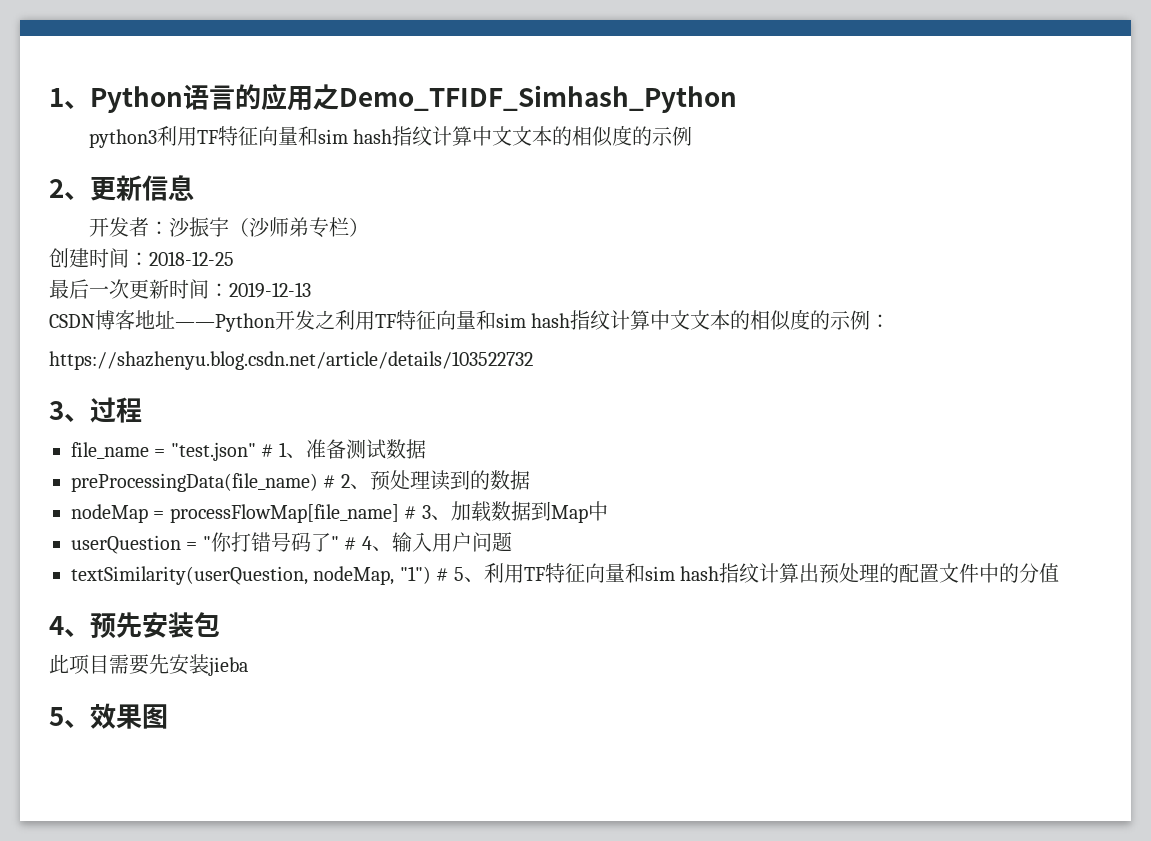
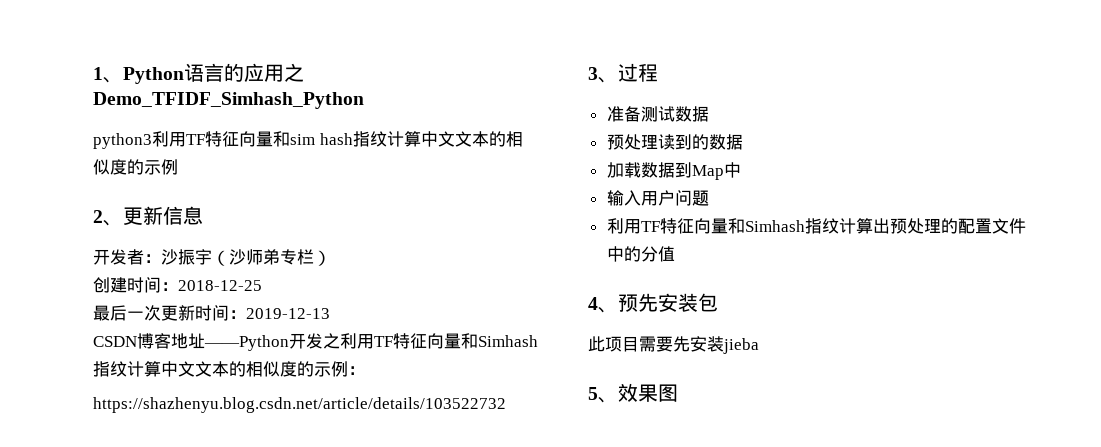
[496,313,571,328] sim hash -> [478,335,538,347] Simhash
[71,442,306,461] file_name = "test.json" # 1、 -> (658, 72) none
[71,473,370,492] preProcessingData(file_name) # 2、 -> (709, 114) none
[71,504,451,523] nodeMap = processFlowMap[file_name] # 3、 -> (743, 142) none
[71,532,512,554] [71,563,719,585] userQuestion = "你打错号码了" # 4、输入用户问题 // textSimilarity(userQuestion, nodeMap, "1") # 5、利用TF特征向量和sim hash -> [606,190,709,206] [606,218,805,234] 输入用户问题 // 利用TF特征向量和Simhash

